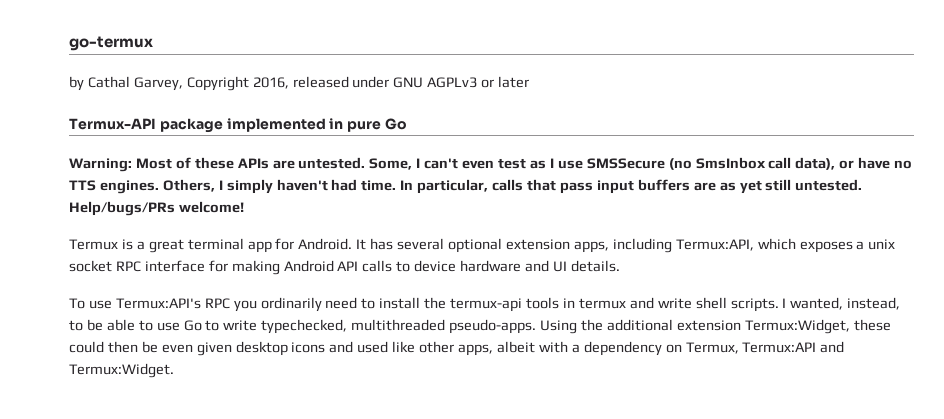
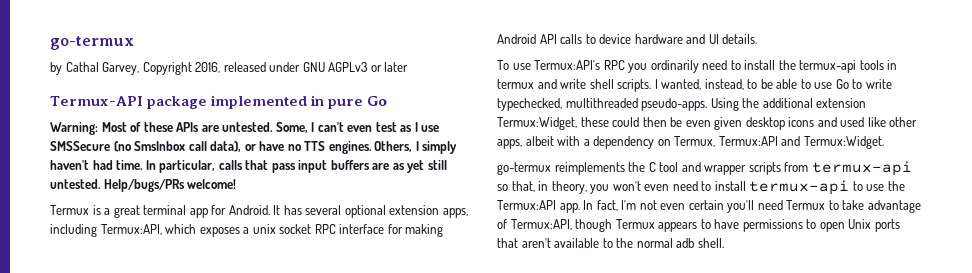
(174, 370) none -> [497,161,912,176] [497,180,905,195] [497,200,921,213] [497,219,900,232] [497,238,724,248] // go-termux reimplements the C tool and wrapper scripts from termux-api so that, in theory, you won't even need to install termux-api to use the Termux:API app. In fact, I'm not even certain you'll need Termux to take advantage of Termux:API, though Termux appears to have permissions to open Unix ports that aren't available to the normal adb shell.

